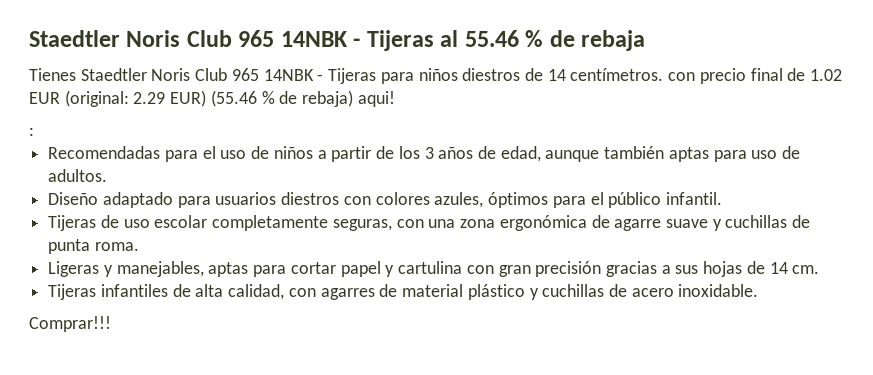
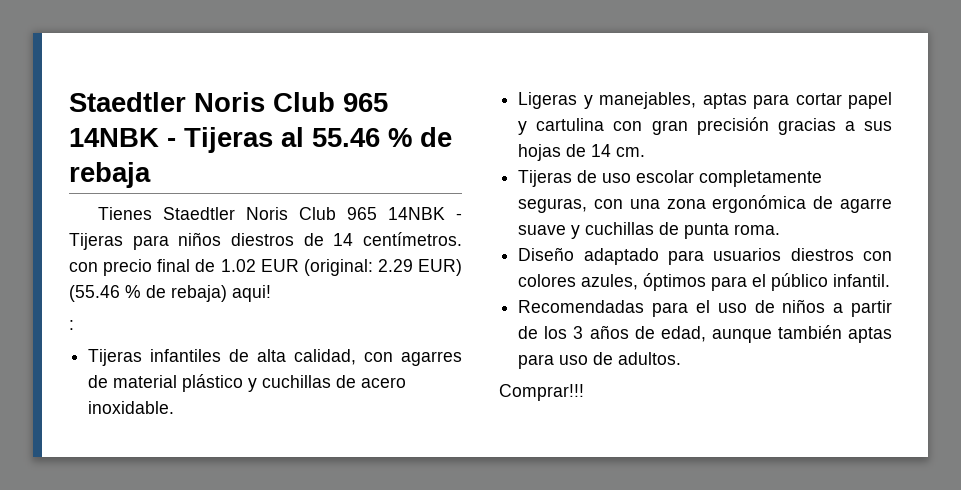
(34, 131) none -> [88,349,462,366] [88,374,407,392] [88,401,175,414] [518,92,892,109] [518,117,892,135] [518,144,646,161] [518,170,823,187] [518,195,892,213] [518,222,781,239] [518,247,892,265] [518,273,891,291] // Tijeras infantiles de alta calidad, con agarres de material plástico y cuchillas de acero inoxidable. // Ligeras y manejables, aptas para cortar papel y cartulina con gran precisión gracias a sus hojas de 14 cm. // Tijeras de uso escolar completamente seguras, con una zona ergonómica de agarre suave y cuchillas de punta roma. // Diseño adaptado para usuarios diestros con colores azules, óptimos para el público infantil.
[48,192,722,208] [48,215,811,231] [48,239,139,254] [48,261,820,277] [48,284,759,300] // Diseño adaptado para usuarios diestros con colores azules, óptimos para el público infantil. // Tijeras de uso escolar completamente seguras, con una zona ergonómica de agarre suave y cuchillas de punta roma. // Ligeras y manejables, aptas para cortar papel y cartulina con gran precisión gracias a sus hojas de 14 cm. // Tijeras infantiles de alta calidad, con agarres de material plástico y cuchillas de acero inoxidable. -> (682, 358) none

